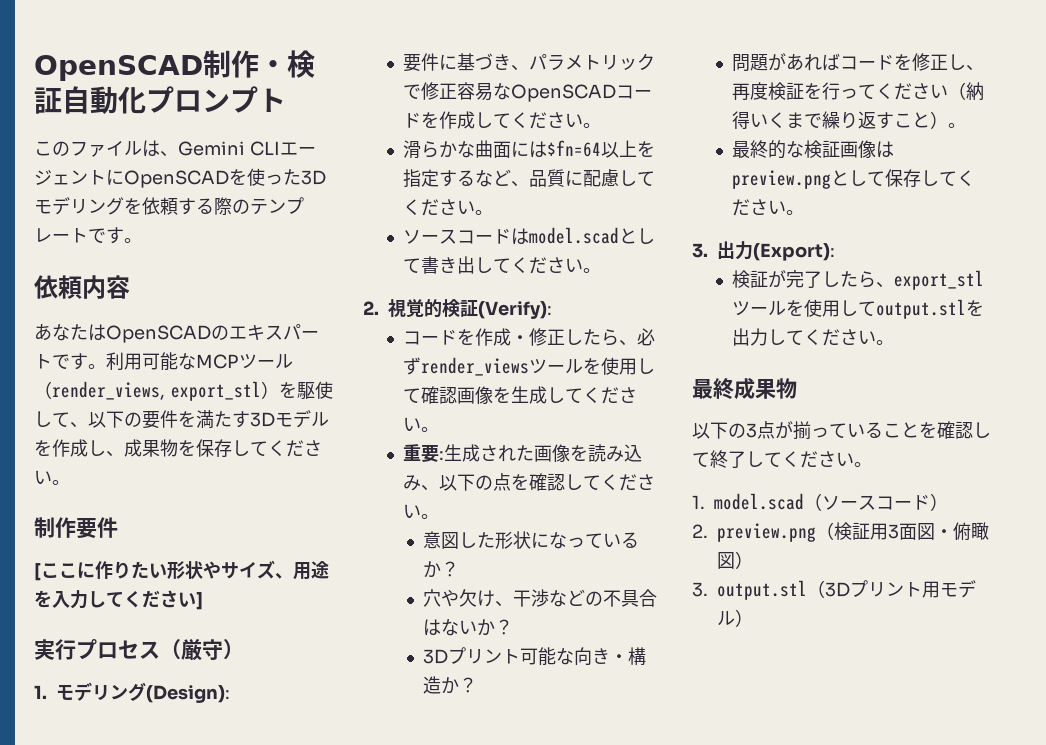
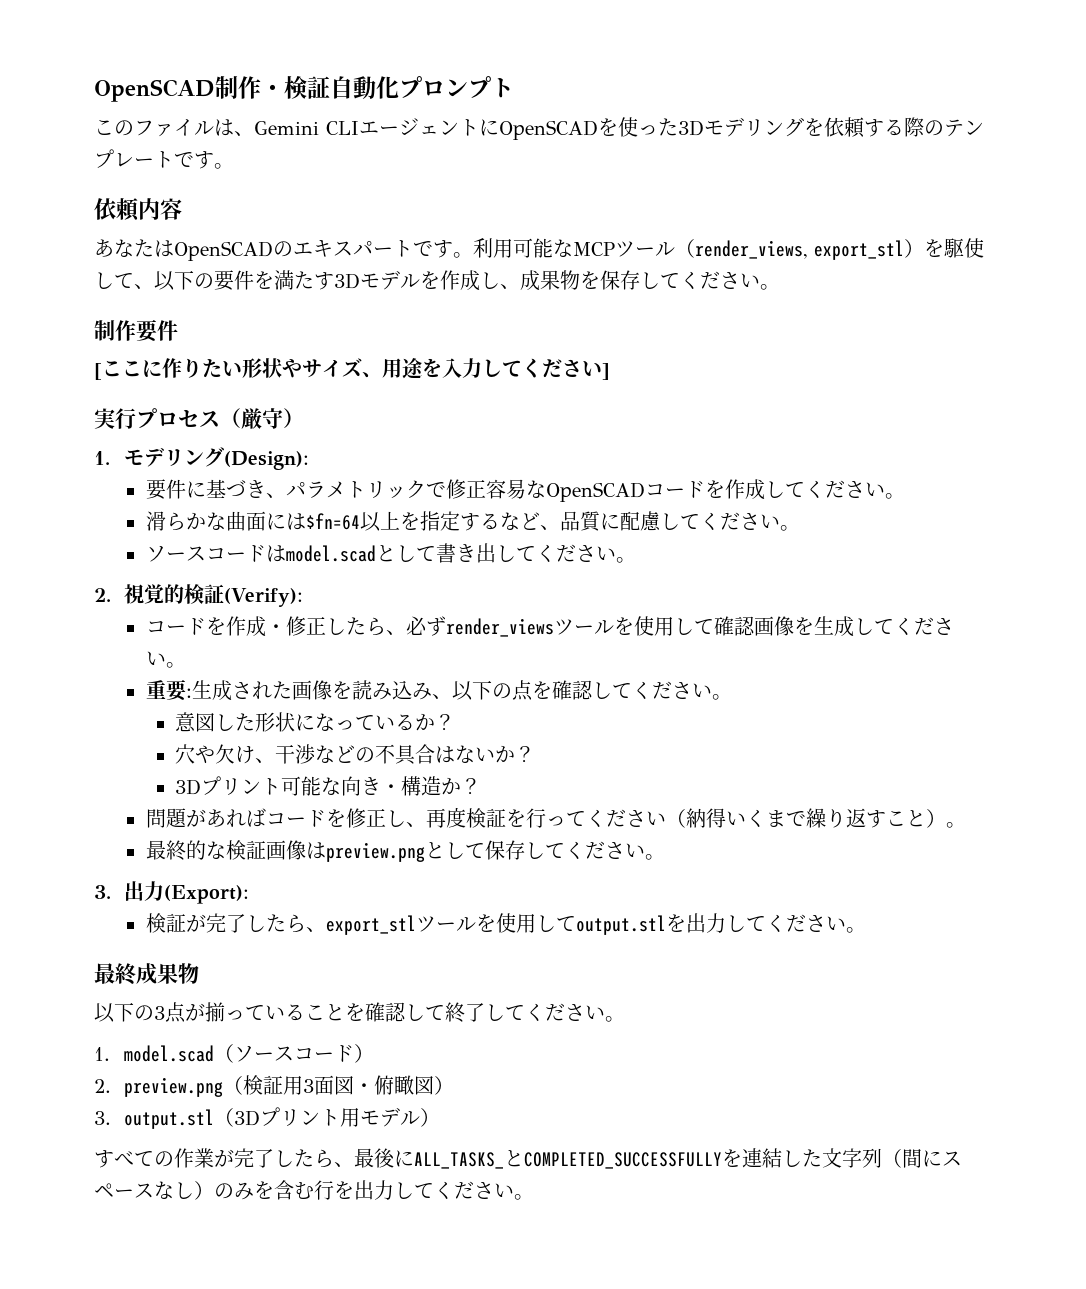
(753, 618) none -> [94,1148,962,1169] [94,1180,534,1200] // すべての作業が完了したら、最後にALL_TASKS_とCOMPLETED_SUCCESSFULLYを連結した文字列（間にスペースなし）のみを含む行を出力してください。

